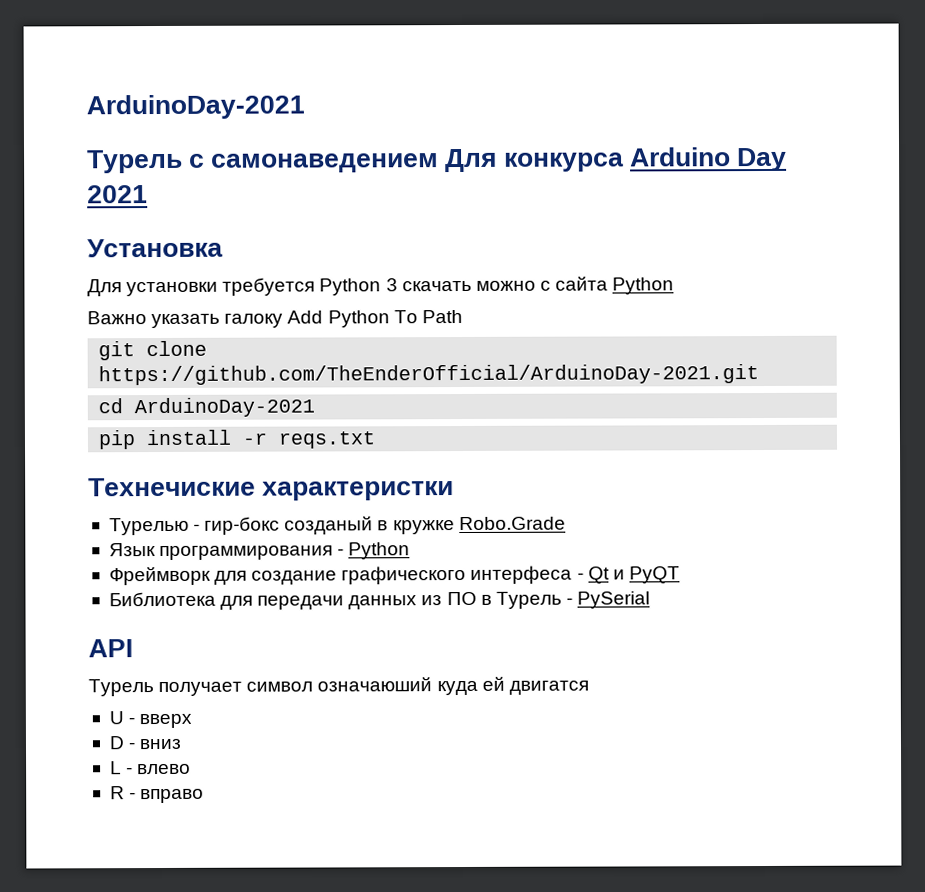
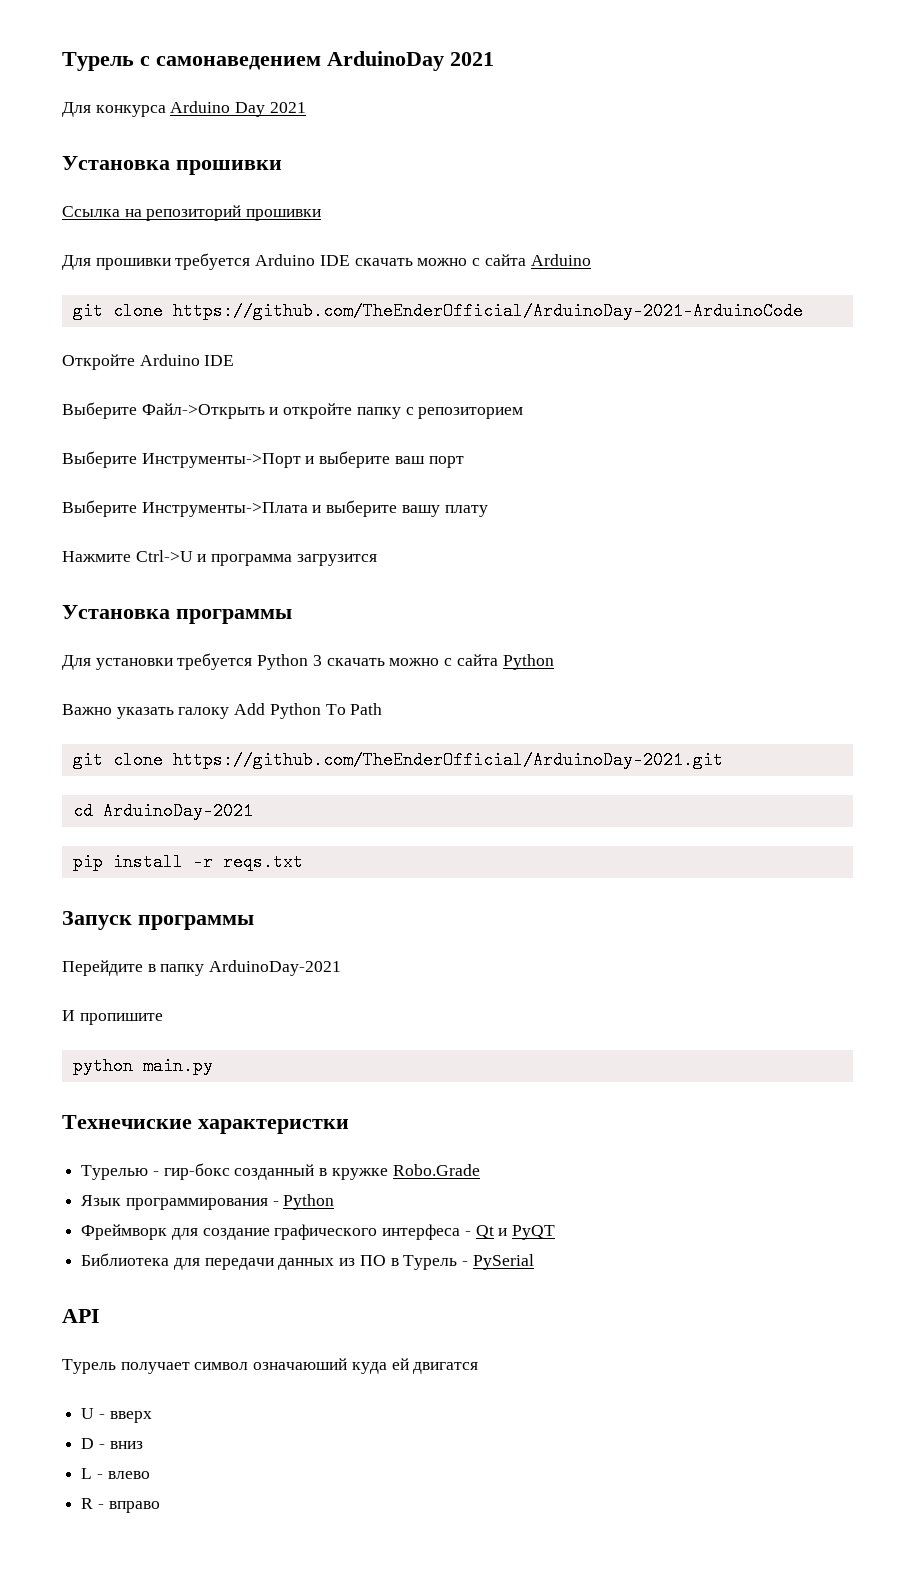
[86,94,305,120] ArduinoDay-2021 // -> (62, 61) none
(440, 163) none -> [327,51,494,71] ArduinoDay 2021 //
(223, 248) none -> [176,160,282,175] [62,205,322,221] [62,253,591,270] [72,302,803,320] [62,354,235,370] [62,402,524,419] [62,451,464,468] [62,500,488,517] [62,550,377,566] [62,605,292,624] прошивки // Ссылка на репозиторий прошивки // Для прошивки требуется Arduino IDE скачать можно с сайта Arduino // git clone https://github.com/TheEnderOfficial/ArduinoDay-2021-ArduinoCode // Откройте Arduino IDE // Выберите Файл->Открыть и откройте папку с репозиторием // Выберите Инструменты->Порт и выберите ваш порт // Выберите Инструменты->Плата и выберите вашу плату // Нажмите Ctrl->U и программа загрузится // Установка программы
(377, 440) none -> [62,911,254,930] [62,960,342,976] [62,1010,163,1025] [72,1057,213,1075] // Запуск программы // Перейдите в папку ArduinoDay-2021 // И пропишите // python main.py
[284,516,374,535] созданый -> [234,1164,315,1180] созданный

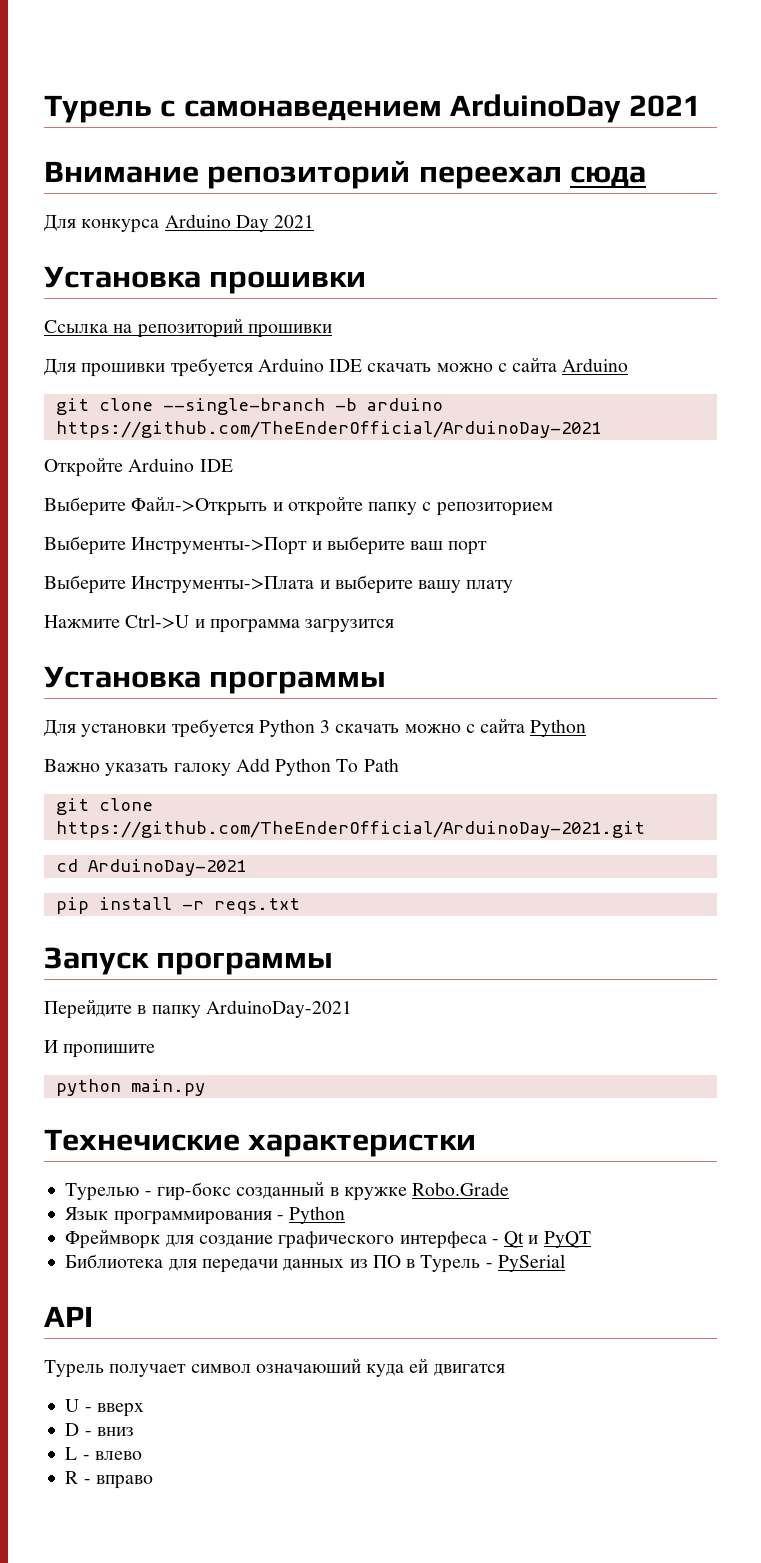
(494, 59) none -> [44,160,647,189] // Внимание репозиторий переехал сюда
[172,302,803,320] https://github.com/TheEnderOfficial/ArduinoDay-2021-ArduinoCode -> [162,398,443,415] [55,421,601,438] --single-branch -b arduino https://github.com/TheEnderOfficial/ArduinoDay-2021

